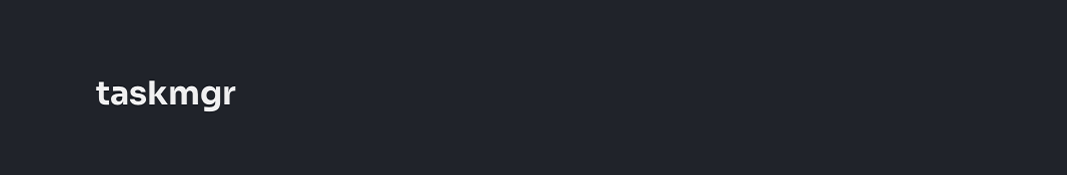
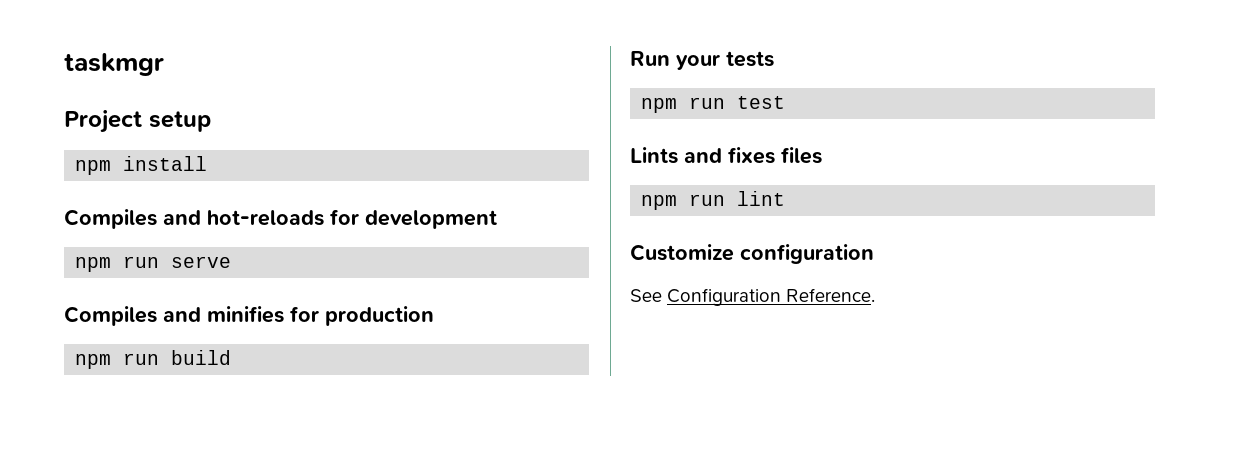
(237, 96) none -> [64,110,211,133] [75,156,208,175] [64,209,497,229] [75,256,232,272] [64,306,434,326] [75,350,232,369] [630,51,774,70] [641,96,786,113] [630,147,822,164] [641,191,786,210] [630,244,874,264] [630,288,876,306] // Project setup // npm install // Compiles and hot-reloads for development // npm run serve // Compiles and minifies for production // npm run build // Run your tests // npm run test // Lints and fixes files // npm run lint // Customize configuration // See Configuration Reference.

